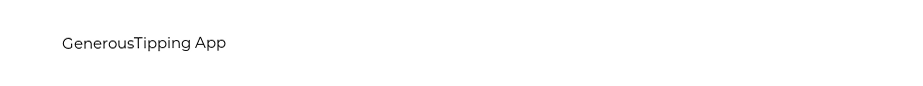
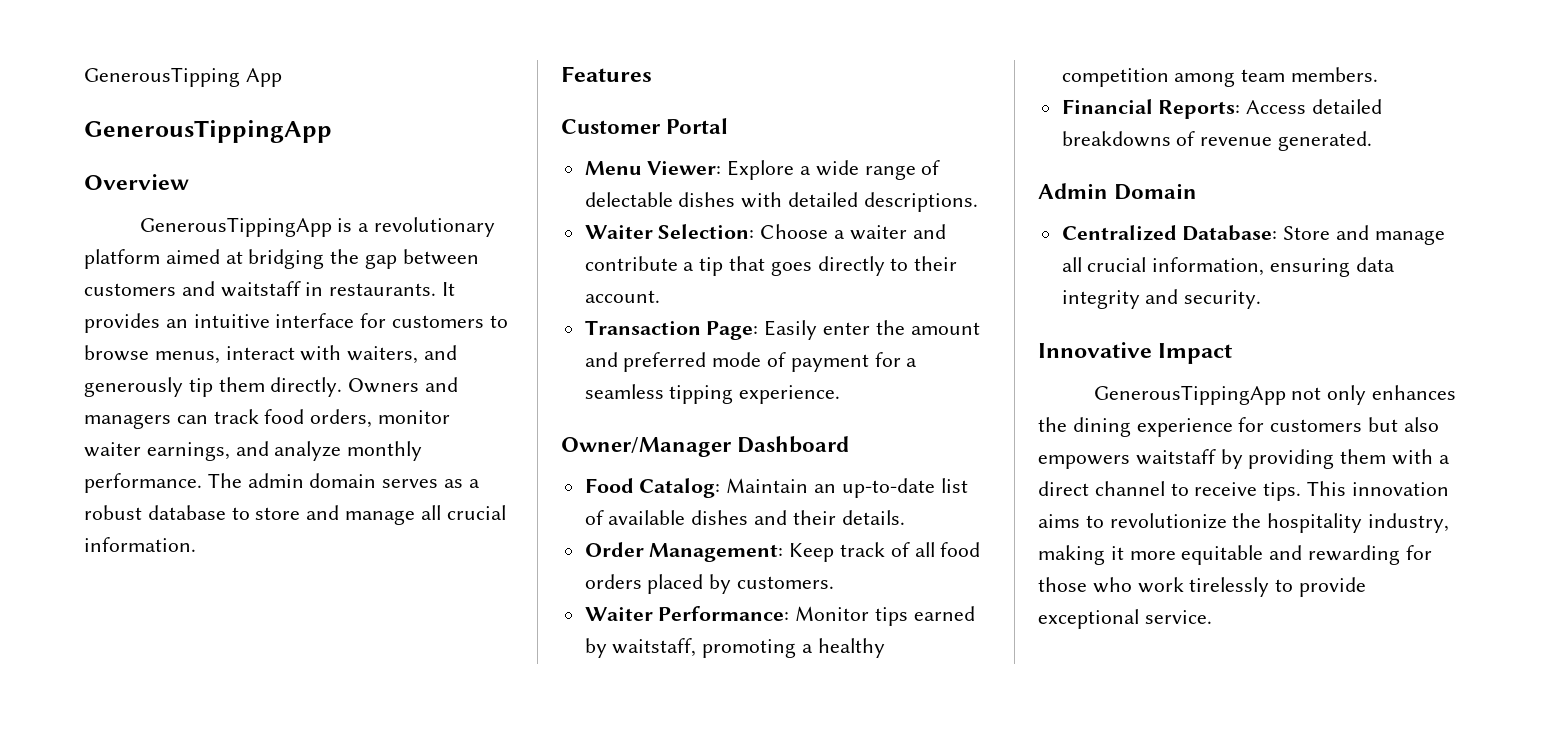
(228, 43) none -> [84,120,332,143] [84,174,189,190] [139,217,495,237] [84,249,479,269] [84,281,456,297] [84,313,508,333] [84,345,458,364] [84,377,459,397] [84,409,451,429] [84,441,423,461] [84,473,480,493] [84,505,506,525] [84,537,196,552] [561,66,652,82] [561,118,729,134] [584,160,941,180] [584,192,978,212] [584,224,946,240] [584,256,958,276] [584,290,660,303] [584,320,980,340] [584,352,918,372] [584,384,841,404] [561,436,850,457] [584,478,968,498] [584,510,905,525] [584,542,981,562] [584,574,835,594] [584,606,975,626] [584,638,885,658] [1061,67,1379,87] [1061,99,1383,119] [1061,131,1373,151] [1038,183,1198,200] [1061,225,1445,245] [1061,257,1395,277] [1061,289,1262,309] [1038,342,1233,364] [1093,385,1456,405] [1038,417,1439,437] [1038,449,1450,469] [1038,481,1449,501] [1038,513,1450,533] [1038,545,1432,565] [1038,577,1367,597] [1038,609,1212,629] // GenerousTippingApp // Overview // GenerousTippingApp is a revolutionary platform aimed at bridging the gap between customers and waitstaff in restaurants. It provides an intuitive interface for customers to browse menus, interact with waiters, and generously tip them directly. Owners and managers can track food orders, monitor waiter earnings, and analyze monthly performance. The admin domain serves as a robust database to store and manage all crucial information. // Features // Customer Portal // Menu Viewer: Explore a wide range of delectable dishes with detailed descriptions. // Waiter Selection: Choose a waiter and contribute a tip that goes directly to their account. // Transaction Page: Easily enter the amount and preferred mode of payment for a seamless tipping experience. // Owner/Manager Dashboard // Food Catalog: Maintain an up-to-date list of available dishes and their details. // Order Management: Keep track of all food orders placed by customers. // Waiter Performance: Monitor tips earned by waitstaff, promoting a healthy competition among team members. // Financial Reports: Access detailed breakdowns of revenue generated. // Admin Domain // Centralized Database: Store and manage all crucial information, ensuring data integrity and security. // Innovative Impact // GenerousTippingApp not only enhances the dining experience for customers but also empowers waitstaff by providing them with a direct channel to receive tips. This innovation aims to revolutionize the hospitality industry, making it more equitable and rewarding for those who work tirelessly to provide exceptional service.

